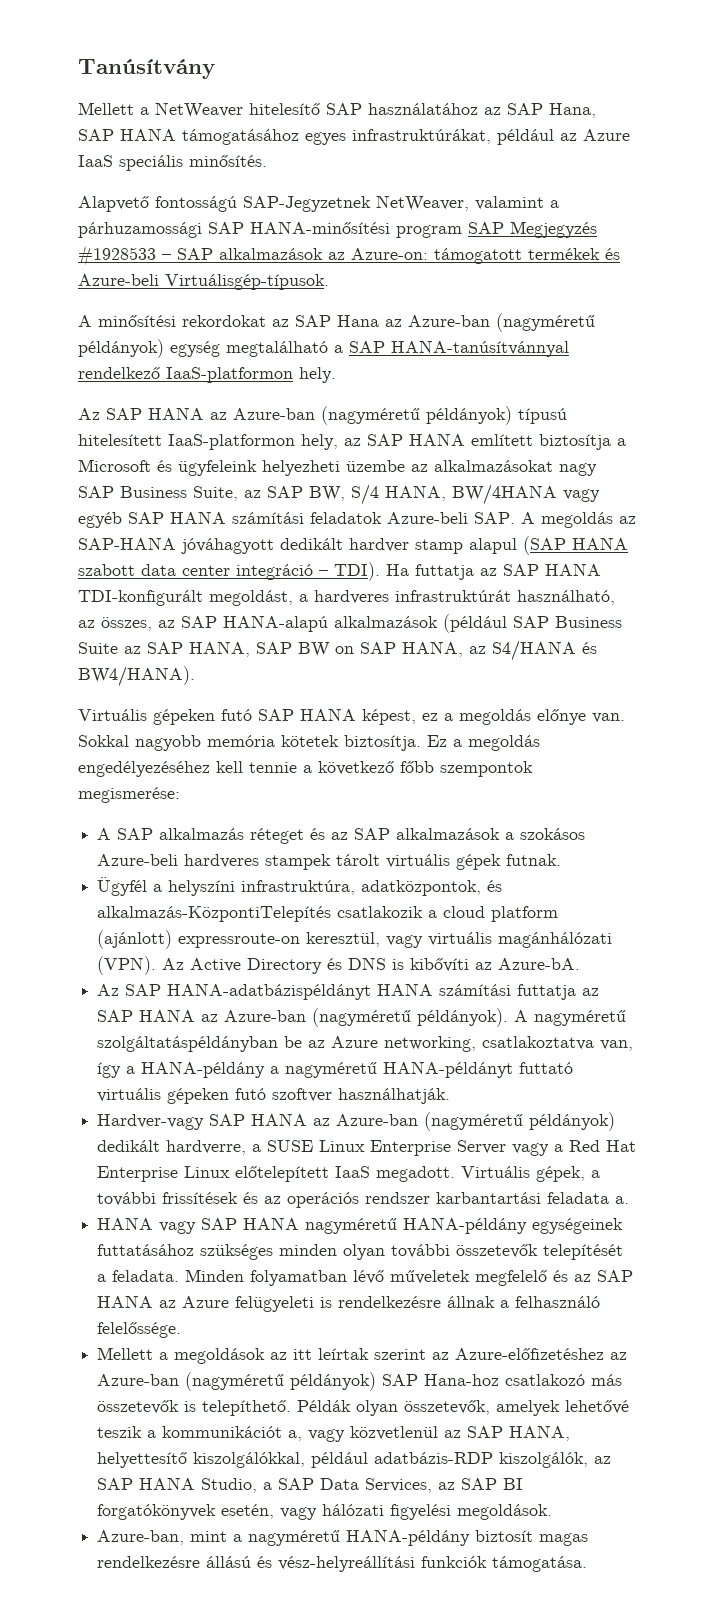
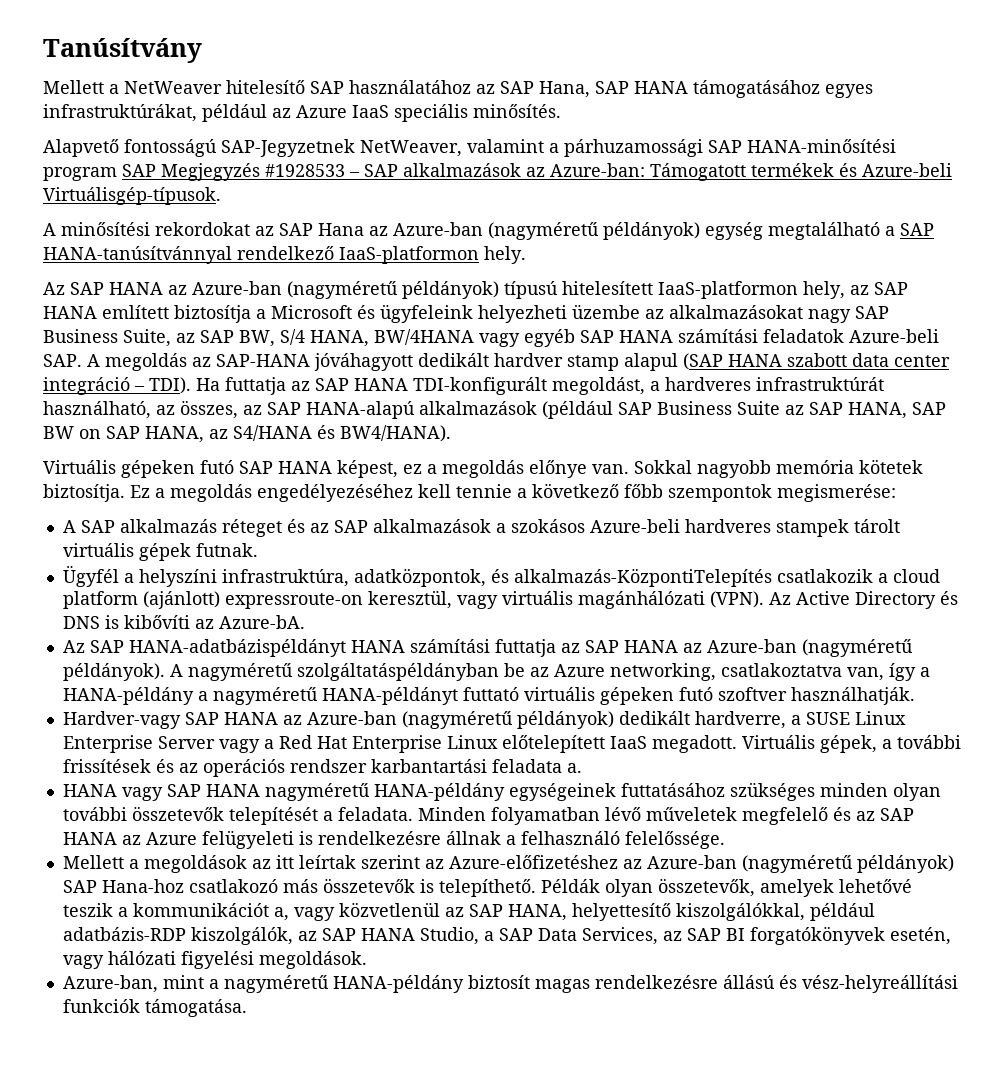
[351,248,522,264] Azure-on: támogatott -> [550,163,746,181] Azure-ban: Támogatott

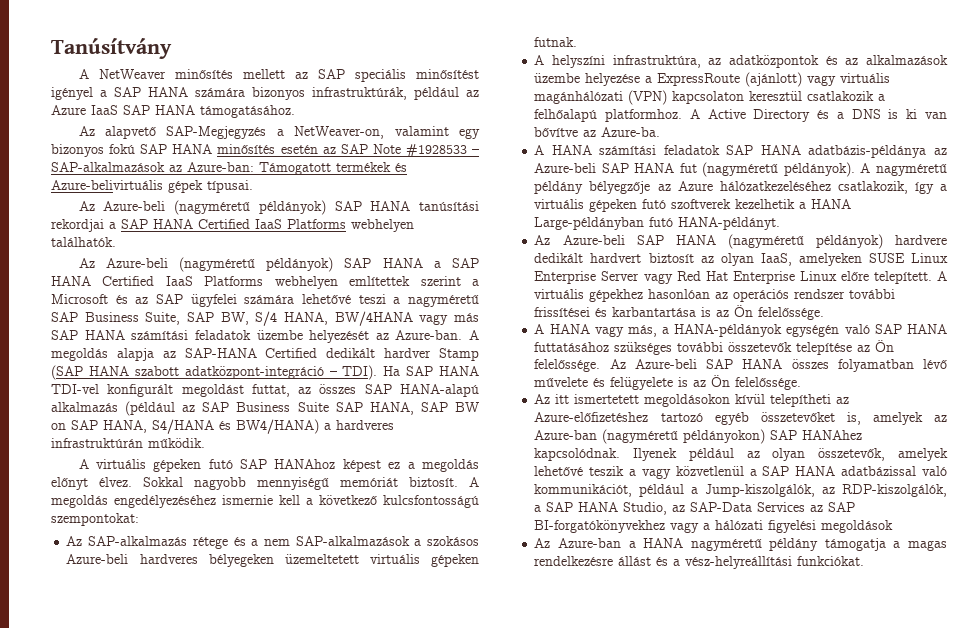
[43,80,873,98] [43,104,561,122] [43,139,896,157] [43,163,521,181] Mellett a NetWeaver hitelesítő SAP használatához az SAP Hana, SAP HANA támogatásához egyes infrastruktúrákat, például az Azure IaaS speciális minősítés. // Alapvető fontosságú SAP-Jegyzetnek NetWeaver, valamint a párhuzamossági SAP HANA-minősítési program SAP Megjegyzés #1928533 – SAP alkalmazások -> [78,69,480,82] [51,87,479,100] [51,105,295,118] [78,126,480,139] [51,144,480,157] [51,162,165,172] A NetWeaver minősítés mellett az SAP speciális minősítést igényel a SAP HANA számára bizonyos infrastruktúrák, például az Azure IaaS SAP HANA támogatásához. // Az alapvető SAP-Megjegyzés a NetWeaver-on, valamint egy bizonyos fokú SAP HANA minősítés esetén az SAP Note #1928533 – SAP-alkalmazások
[862,163,952,177] [43,187,221,205] [43,222,934,240] [43,246,526,264] [43,281,908,299] [43,304,851,323] Azure-beli Virtuálisgép-típusok. // A minősítési rekordokat az SAP Hana az Azure-ban (nagyméretű példányok) egység megtalálható a SAP HANA-tanúsítvánnyal rendelkező IaaS-platformon hely. // Az SAP HANA az Azure-ban (nagyméretű példányok) típusú hitelesített IaaS-platformon hely, az SAP HANA említett biztosítja a Microsoft és ügyfeleink helyezheti üzembe az alkalmazásokat nagy -> [51,180,253,193] [78,200,479,215] [51,219,414,232] [51,237,116,247] [78,257,479,272] [51,276,479,289] [51,294,480,307] Azure-belivirtuális gépek típusai. // Az Azure-beli (nagyméretű példányok) SAP HANA tanúsítási rekordjai a SAP HANA Certified IaaS Platforms webhelyen találhatók. // Az Azure-beli (nagyméretű példányok) SAP HANA a SAP HANA Certified IaaS Platforms webhelyen említettek szerint a Microsoft és az SAP ügyfelei számára lehetővé teszi a nagyméretű
[176,333,195,343] az -> (181, 318) none
[524,329,575,347] egyéb -> [454,313,479,322] más
[849,329,939,343] [43,353,187,371] Azure-beli SAP. A megoldás -> [256,330,479,343] [51,348,154,361] üzembe helyezését az Azure-ban. A megoldás alapja
[314,353,413,371] jóváhagyott -> [265,348,318,358] Certified
[567,353,678,371] stamp alapul -> [438,348,479,361] Stamp
[852,353,950,367] [43,377,884,395] [43,400,613,419] data center integráció – TDI). Ha futtatja az SAP HANA TDI-konfigurált megoldást, a hardveres infrastruktúrát használható, az összes, az SAP HANA-alapú alkalmazások (például -> [184,365,479,380] [51,384,479,397] [51,401,196,416] adatközpont-integráció – TDI). Ha SAP HANA TDI-vel konfigurált megoldást futtat, az összes SAP HANA-alapú alkalmazás (például az
[785,405,804,415] az -> (329, 407) none
[209,429,228,439] az -> (147, 426) none
[340,425,451,442] [43,460,116,474] BW4/HANA). // Virtuális -> [236,419,394,434] [51,438,205,448] [78,459,146,469] BW4/HANA) a hardveres infrastruktúrán működik. // A virtuális
[278,460,398,478] HANA képest, -> [274,459,381,472] HANAhoz képest
[529,459,923,478] [43,483,896,502] [62,519,900,537] [62,543,258,561] [62,565,940,587] [62,590,791,609] előnye van. Sokkal nagyobb memória kötetek biztosítja. Ez a megoldás engedélyezéséhez kell tennie a következő főbb szempontok megismerése: // A SAP alkalmazás réteget és az SAP alkalmazások a szokásos Azure-beli hardveres stampek tárolt virtuális gépek futnak. // Ügyfél a helyszíni infrastruktúra, adatközpontok, és alkalmazás-KözpontiTelepítés csatlakozik a cloud platform (ajánlott) expressroute-on keresztül, vagy virtuális magánhálózati (VPN). Az -> [51,477,479,490] [51,495,479,508] [51,513,139,526] [66,536,479,549] [66,554,479,567] [534,37,578,47] [534,55,948,68] [534,72,891,87] [534,90,886,105] [534,109,700,122] előnyt élvez. Sokkal nagyobb mennyiségű memóriát biztosít. A megoldás engedélyezéséhez ismernie kell a következő kulcsfontosságú szempontokat: // Az SAP-alkalmazás rétege és a nem SAP-alkalmazások a szokásos Azure-beli hardveres bélyegeken üzemeltetett virtuális gépeken futnak. // A helyszíni infrastruktúra, az adatközpontok és az alkalmazások üzembe helyezése a ExpressRoute (ajánlott) vagy virtuális magánhálózati (VPN) kapcsolaton keresztül csatlakozik a felhőalapú platformhoz. A
(958, 598) none -> [836,112,844,119] a
[123,615,305,629] [62,639,913,657] [62,663,930,681] [62,687,915,705] [62,711,801,729] kibővíti az Azure-bA. // Az SAP HANA-adatbázispéldányt HANA számítási futtatja az SAP HANA az Azure-ban (nagyméretű példányok). A nagyméretű szolgáltatáspéldányban be az Azure networking, csatlakoztatva van, így a HANA-példány a nagyméretű HANA-példányt futtató virtuális gépeken futó szoftver használhatják. // Hardver-vagy SAP HANA az Azure-ban (nagyméretű példányok) dedikált hardverre, a -> [906,109,947,119] [534,127,661,137] [534,145,947,158] [534,162,947,177] [534,181,947,194] [534,199,852,212] [534,217,781,230] [534,234,947,249] [534,253,862,266] ki van bővítve az Azure-ba. // A HANA számítási feladatok SAP HANA adatbázis-példánya az Azure-beli SAP HANA fut (nagyméretű példányok). A nagyméretű példány bélyegzője az Azure hálózatkezeléséhez csatlakozik, így a virtuális gépeken futó szoftverek kezelhetik a HANA Large-példányban futó HANA-példányt. // Az Azure-beli SAP HANA (nagyméretű példányok) hardvere dedikált hardvert biztosít az olyan IaaS, amelyeken
[263,739,274,749] a -> (673, 278) none
[501,735,961,753] [62,759,582,777] [62,782,941,801] [62,806,914,825] [62,830,725,849] [62,855,954,873] [62,878,600,897] előtelepített IaaS megadott. Virtuális gépek, a további frissítések és az operációs rendszer karbantartási feladata a. // HANA vagy SAP HANA nagyméretű HANA-példány egységeinek futtatásához szükséges minden olyan további összetevők telepítését a feladata. Minden folyamatban lévő műveletek megfelelő és az SAP HANA az Azure felügyeleti is rendelkezésre állnak a felhasználó felelőssége. // Mellett a megoldások az itt leírtak szerint az Azure-előfizetéshez az Azure-ban (nagyméretű példányok) SAP Hana-hoz csatlakozó más összetevők is telepíthető. Példák -> [840,271,947,284] [534,289,896,302] [534,305,825,320] [534,324,948,337] [534,340,895,355] [534,359,947,372] [534,375,802,390] [534,394,850,407] [534,412,947,425] [534,429,863,444] [534,448,760,461] előre telepített. A virtuális gépekhez hasonlóan az operációs rendszer további frissítései és karbantartása is az Ön felelőssége. // A HANA vagy más, a HANA-példányok egységén való SAP HANA futtatásához szükséges további összetevők telepítése az Ön felelőssége. Az Azure-beli SAP HANA összes folyamatban lévő művelete és felügyelete is az Ön felelőssége. // Az itt ismertetett megoldásokon kívül telepítheti az Azure-előfizetéshez tartozó egyéb összetevőket is, amelyek az Azure-ban (nagyméretű példányokon) SAP HANAhez kapcsolódnak. Ilyenek például az
[132,902,875,921] [62,926,951,945] [62,951,367,969] [62,975,958,993] [62,999,247,1017] kommunikációt a, vagy közvetlenül az SAP HANA, helyettesítő kiszolgálókkal, például adatbázis-RDP kiszolgálók, az SAP HANA Studio, a SAP Data Services, az SAP BI forgatókönyvek esetén, vagy hálózati figyelési megoldások. // Azure-ban, mint a nagyméretű HANA-példány biztosít magas rendelkezésre állású és vész-helyreállítási funkciók támogatása. -> [641,466,947,479] [534,484,947,497] [534,502,856,515] [534,520,894,533] [534,538,947,551] [534,556,865,569] vagy közvetlenül a SAP HANA adatbázissal való kommunikációt, például a Jump-kiszolgálók, az RDP-kiszolgálók, a SAP HANA Studio, az SAP-Data Services az SAP BI-forgatókönyvekhez vagy a hálózati figyelési megoldások // Az Azure-ban a HANA nagyméretű példány támogatja a magas rendelkezésre állást és a vész-helyreállítási funkciókat.

